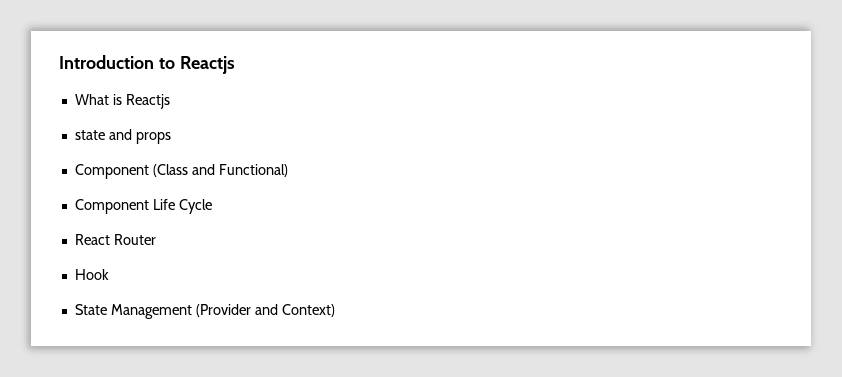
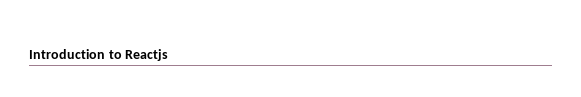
[74,94,170,109] [74,129,171,144] [74,164,288,179] [74,199,212,214] [74,234,156,245] [74,269,109,280] [74,304,335,319] // What is Reactjs // state and props // Component (Class and Functional) // Component Life Cycle // React Router // Hook // State Management (Provider and Context) -> (169, 55) none

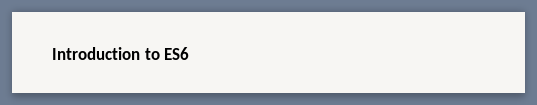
[125,49,169,61] Reactjs -> [164,47,190,60] ES6

